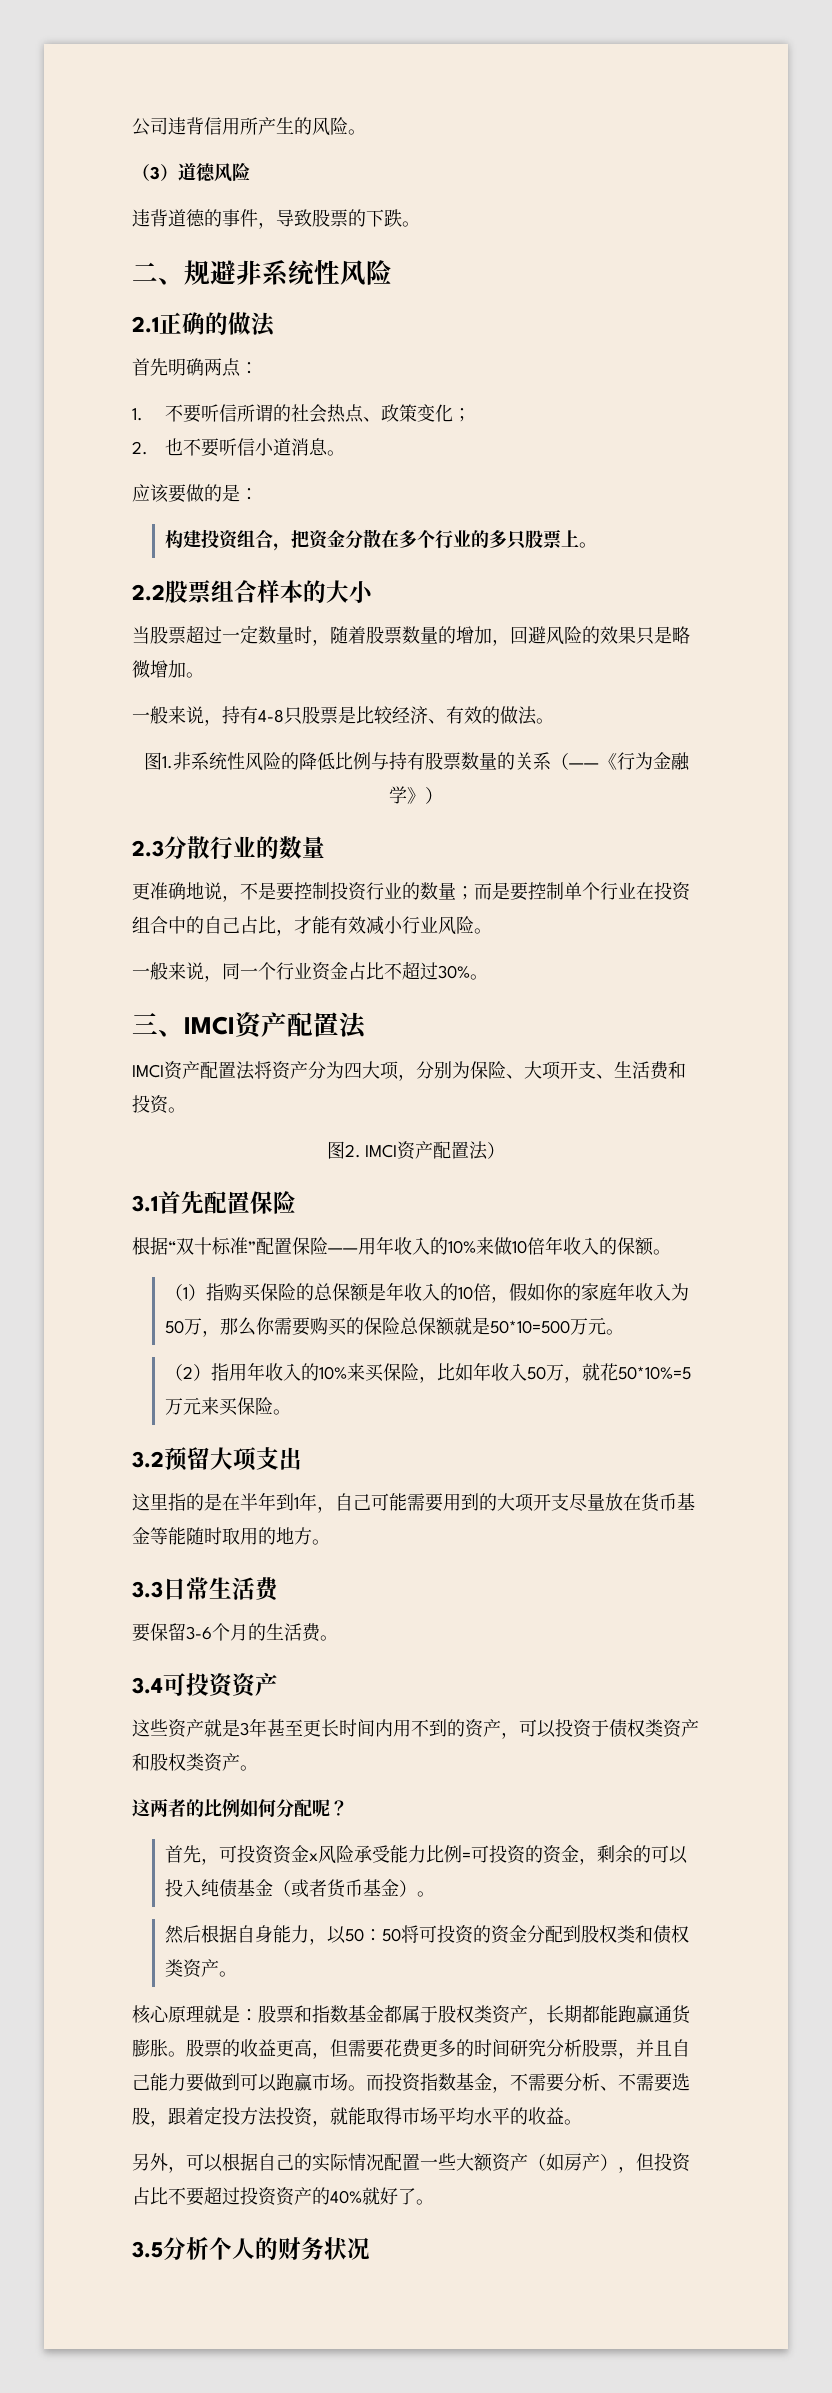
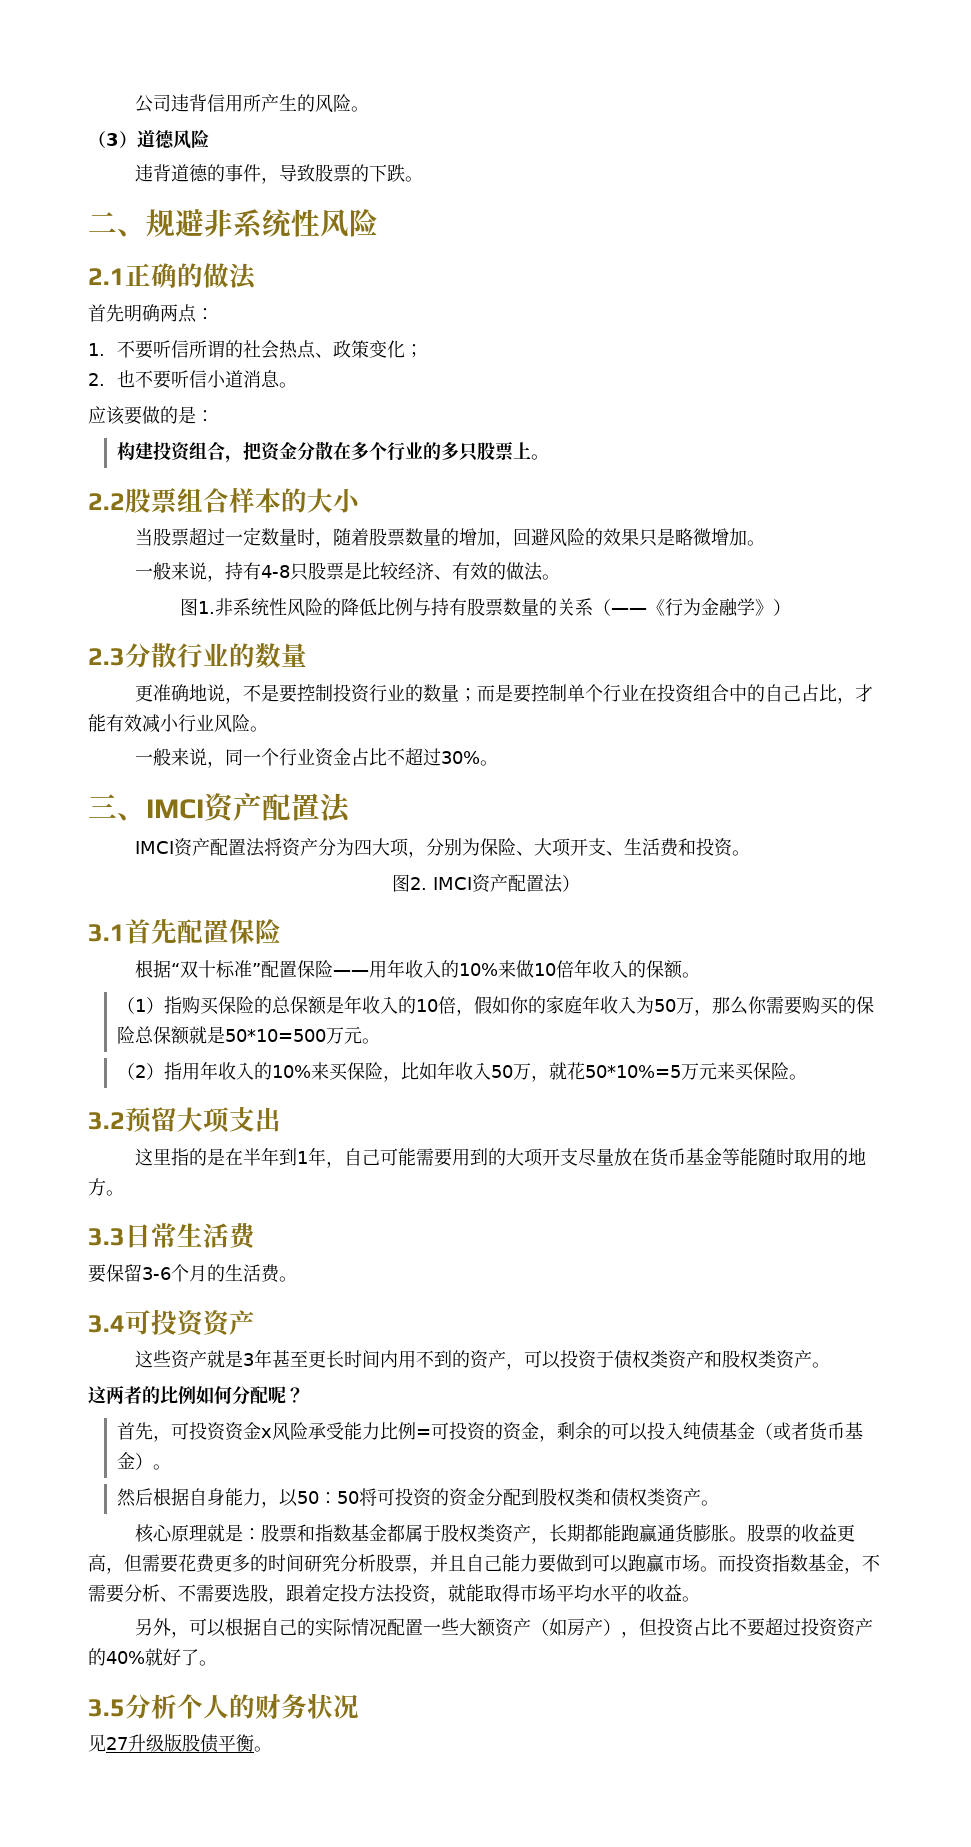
(370, 2248) none -> [88,1734,272,1753] // 见27升级版股债平衡。

